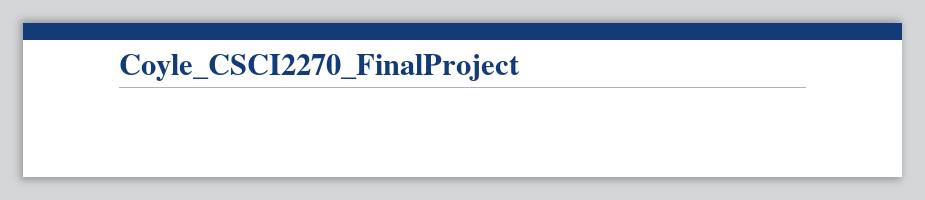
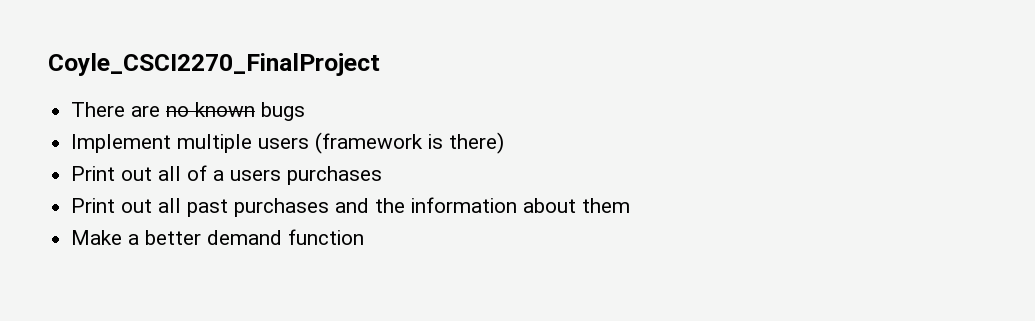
(520, 67) none -> [71,102,306,121] [71,132,505,154] [71,165,383,185] [71,197,631,217] [71,229,365,245] // There are no known bugs // Implement multiple users (framework is there) // Print out all of a users purchases // Print out all past purchases and the information about them // Make a better demand function

